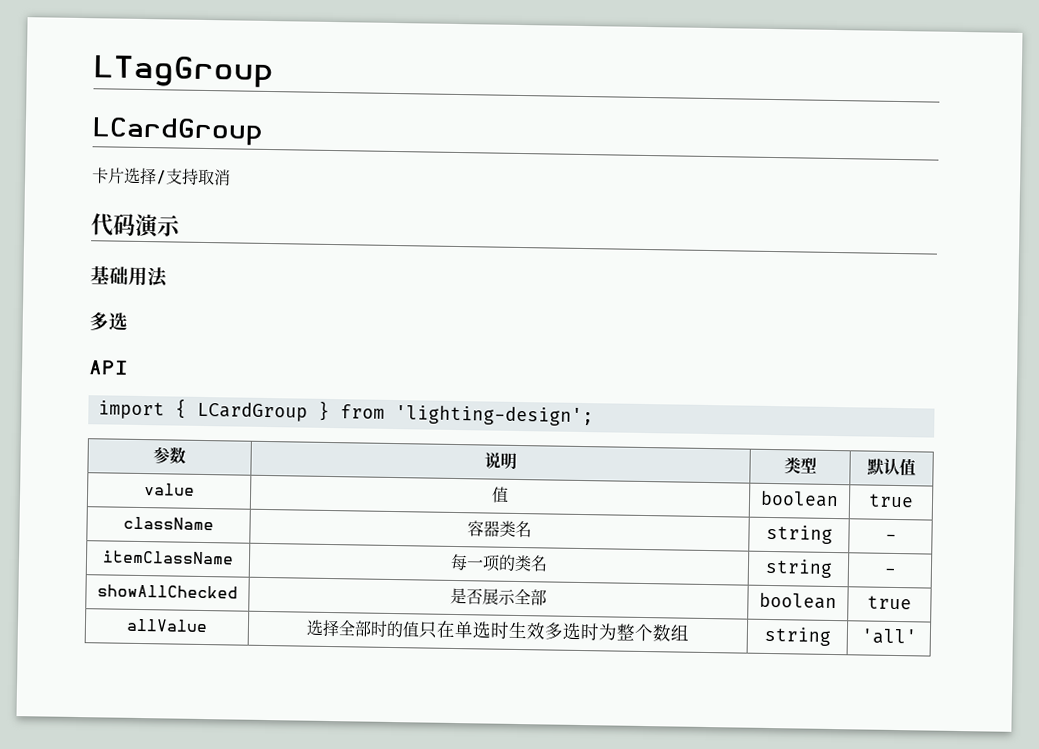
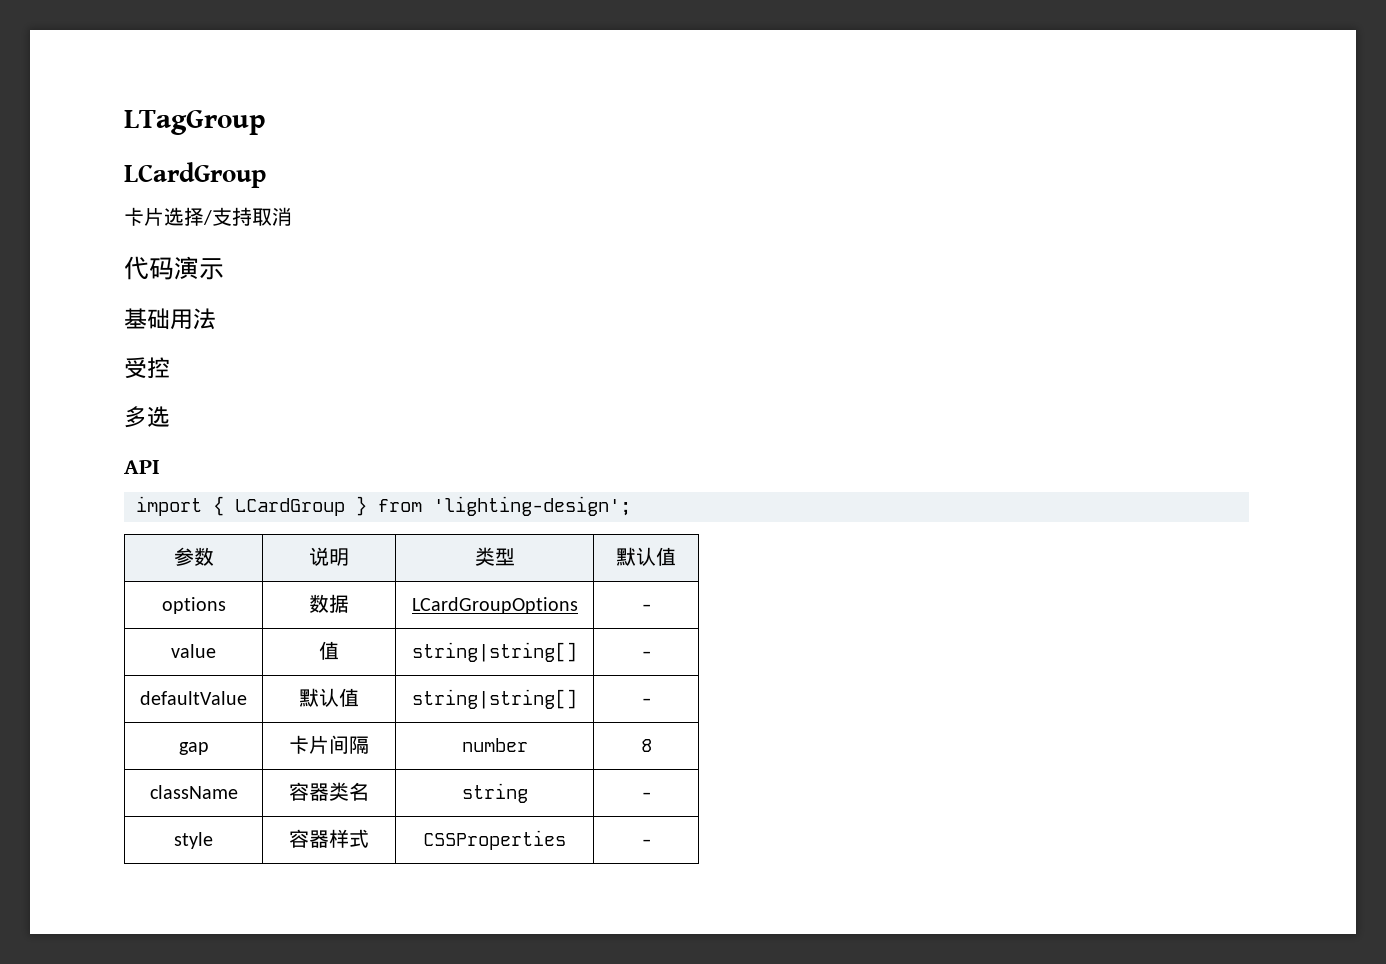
(168, 277) none -> [124,357,170,379] // 受控
[144,483,195,496] [491,486,509,503] [760,490,839,508] [868,493,914,508] value | 值 | boolean | true -> [161,597,226,614] [309,594,349,613] [411,597,578,614] [640,604,652,611] [171,644,216,658] [319,641,339,660] [412,642,577,662] [640,651,652,658] [140,691,247,705] [299,688,359,707] [412,689,577,709] [640,698,652,705] [178,742,209,755] [289,735,369,754] [461,738,528,752] [640,739,652,752] options | 数据 | LCardGroupOptions | - // value | 值 | string|string[] | - // defaultValue | 默认值 | string|string[] | - // gap | 卡片间隔 | number | 8
[102,550,234,565] [450,553,548,572] [764,558,833,578] [883,567,896,576] [97,584,238,599] [450,587,547,606] [759,592,837,610] [867,595,912,610] [126,618,208,633] [306,619,690,642] [763,626,832,646] [860,628,918,645] itemClassName | 每一项的类名 | string | - // showAllChecked | 是否展示全部 | boolean | true // allValue | 选择全部时的值只在单选时生效多选时为整个数组 | string | 'all' -> [174,832,213,849] [289,829,369,848] [423,830,566,850] [640,839,652,846] style | 容器样式 | CSSProperties | -

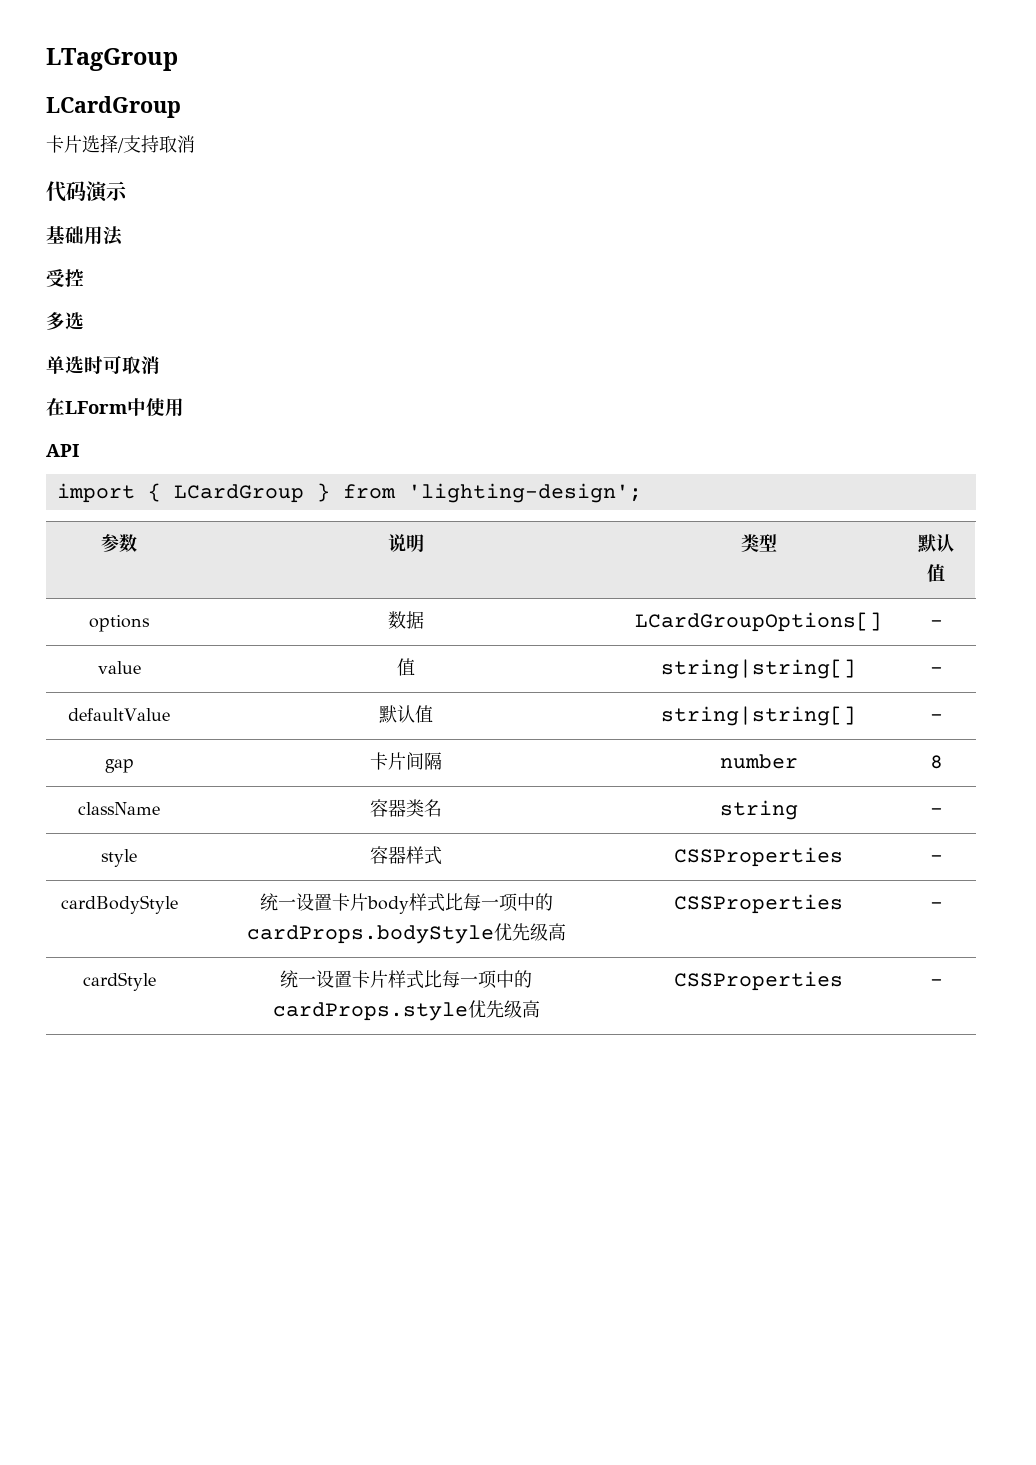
(170, 416) none -> [46,355,160,374] [46,398,184,417] // 单选时可取消 // 在LForm中使用
[411,597,578,614] LCardGroupOptions -> [635,612,882,632] LCardGroupOptions[]
(652, 842) none -> [60,895,178,914] [259,893,553,914] [246,923,566,944] [674,894,843,914] [929,902,943,909] [82,972,156,991] [280,970,532,989] [272,1000,540,1021] [674,971,843,991] [929,979,943,986] // cardBodyStyle | 统一设置卡片body样式比每一项中的cardProps.bodyStyle优先级高 | CSSProperties | - // cardStyle | 统一设置卡片样式比每一项中的cardProps.style优先级高 | CSSProperties | -

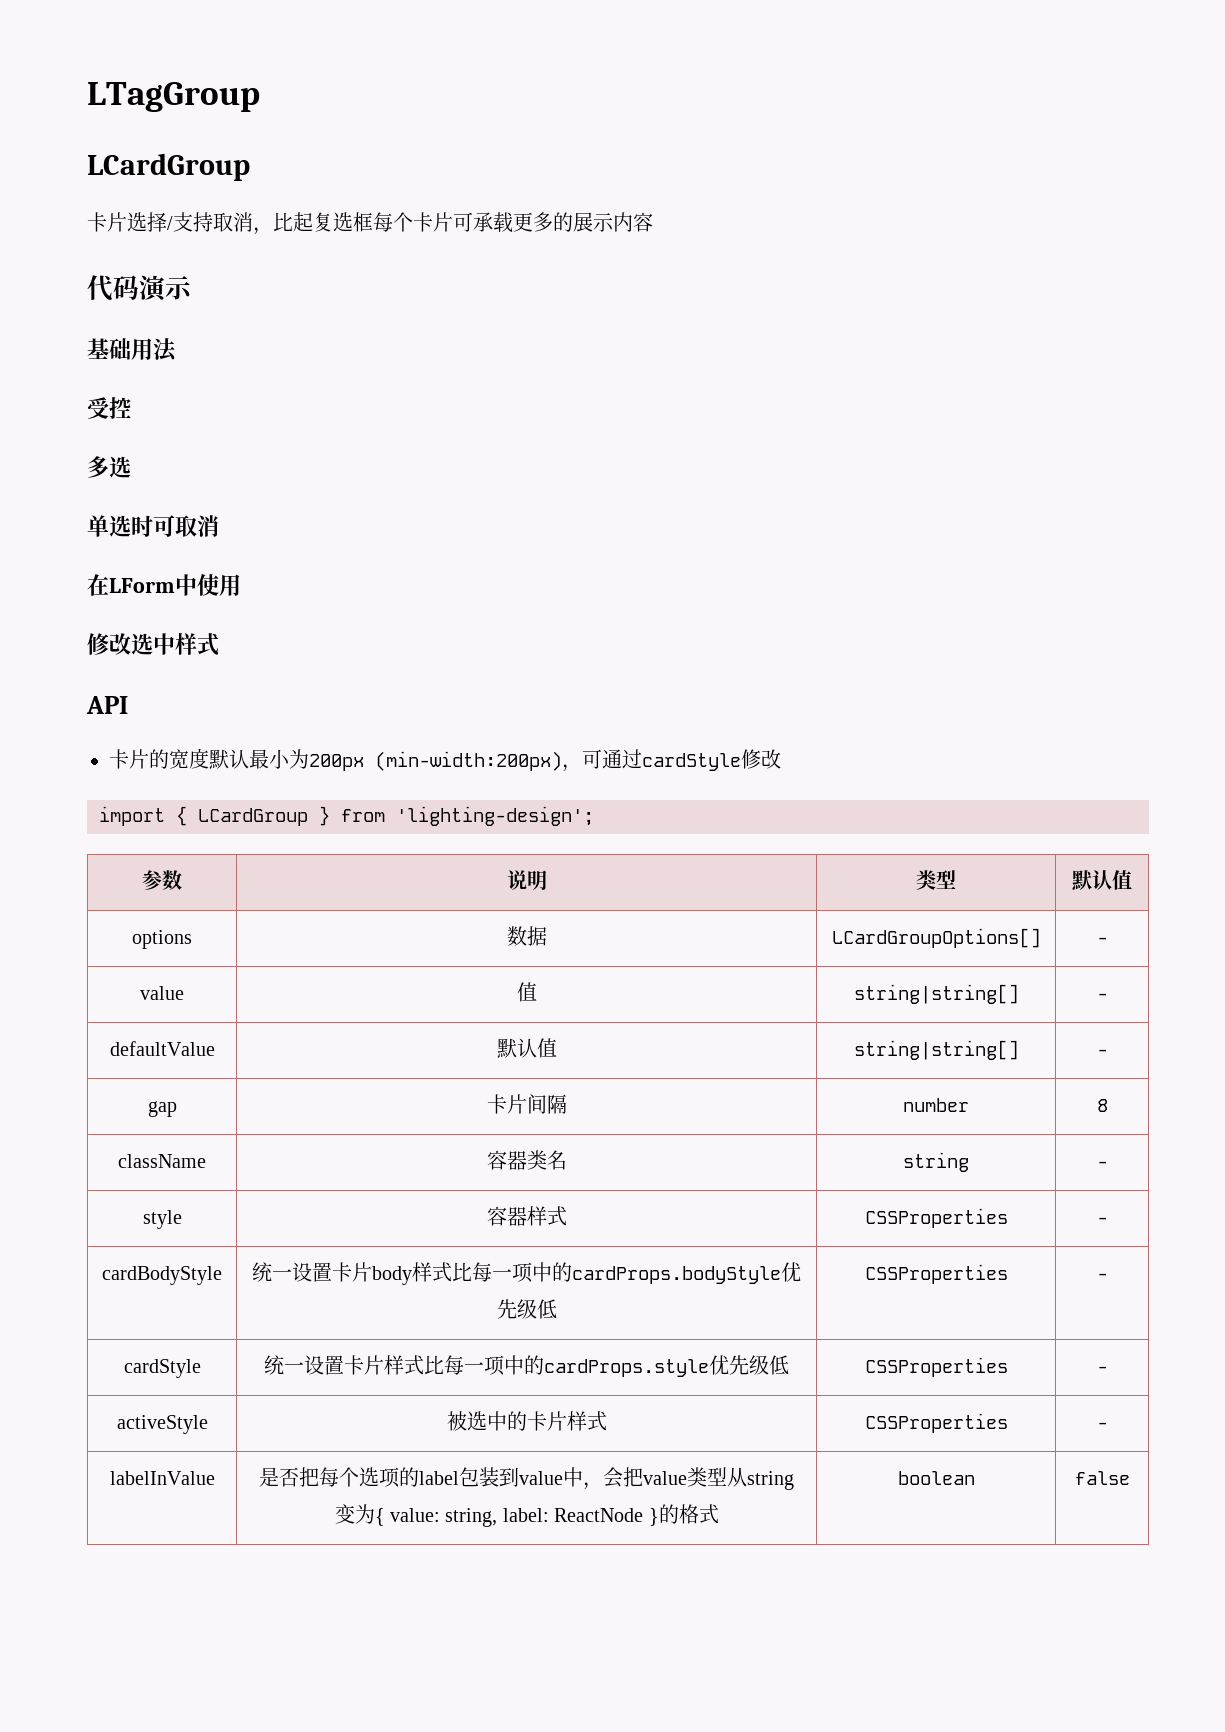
(195, 144) none -> [253,212,653,235] ，比起复选框每个卡片可承载更多的展示内容
[46,444,79,457] API -> [87,633,219,656] [86,696,128,714] [109,748,781,772] 修改选中样式 // API // 卡片的宽度默认最小为200px (min-width:200px)，可通过cardStyle修改
[547,923,566,941] 高 -> [536,1299,557,1319] 低
[521,1000,540,1018] [674,971,843,991] [929,979,943,986] 高 | CSSProperties | - -> [768,1355,789,1375] [864,1357,1008,1377] [1096,1366,1108,1373] [116,1415,208,1434] [446,1411,607,1431] [864,1413,1008,1433] [1096,1422,1108,1429] [109,1471,215,1485] [259,1467,794,1490] [334,1504,719,1527] [897,1471,975,1485] [1074,1471,1130,1485] 低 | CSSProperties | - // activeStyle | 被选中的卡片样式 | CSSProperties | - // labelInValue | 是否把每个选项的label包装到value中，会把value类型从string变为{ value: string, label: ReactNode }的格式 | boolean | false

